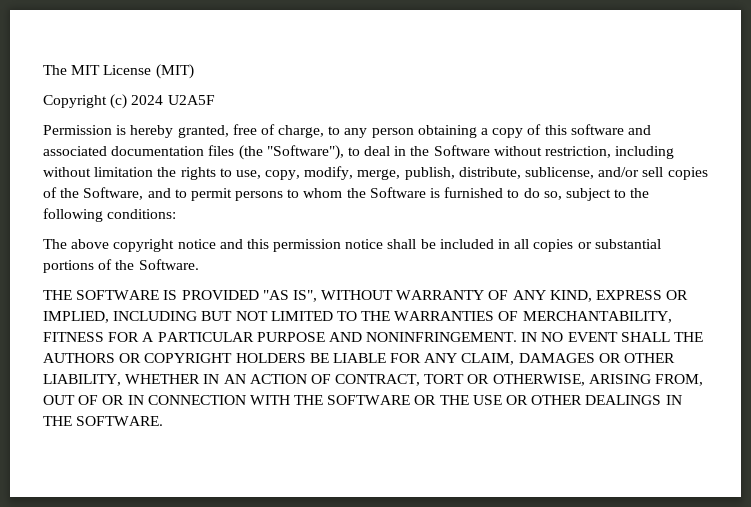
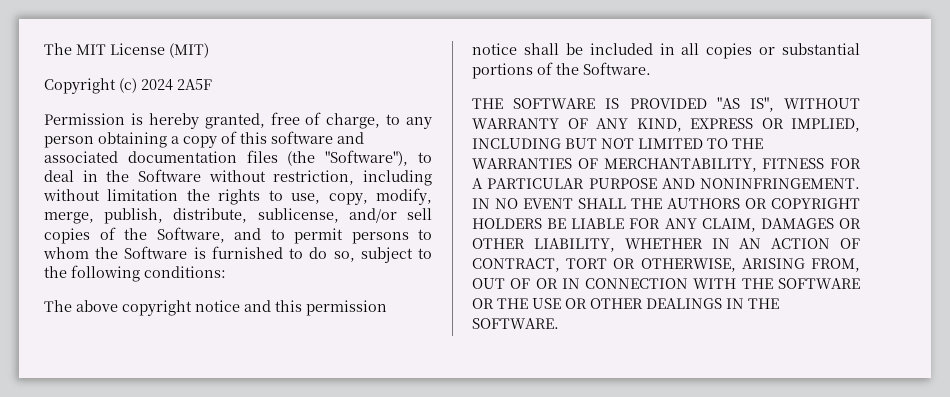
[167,95,215,105] U2A5F -> [177,79,212,90] 2A5F

